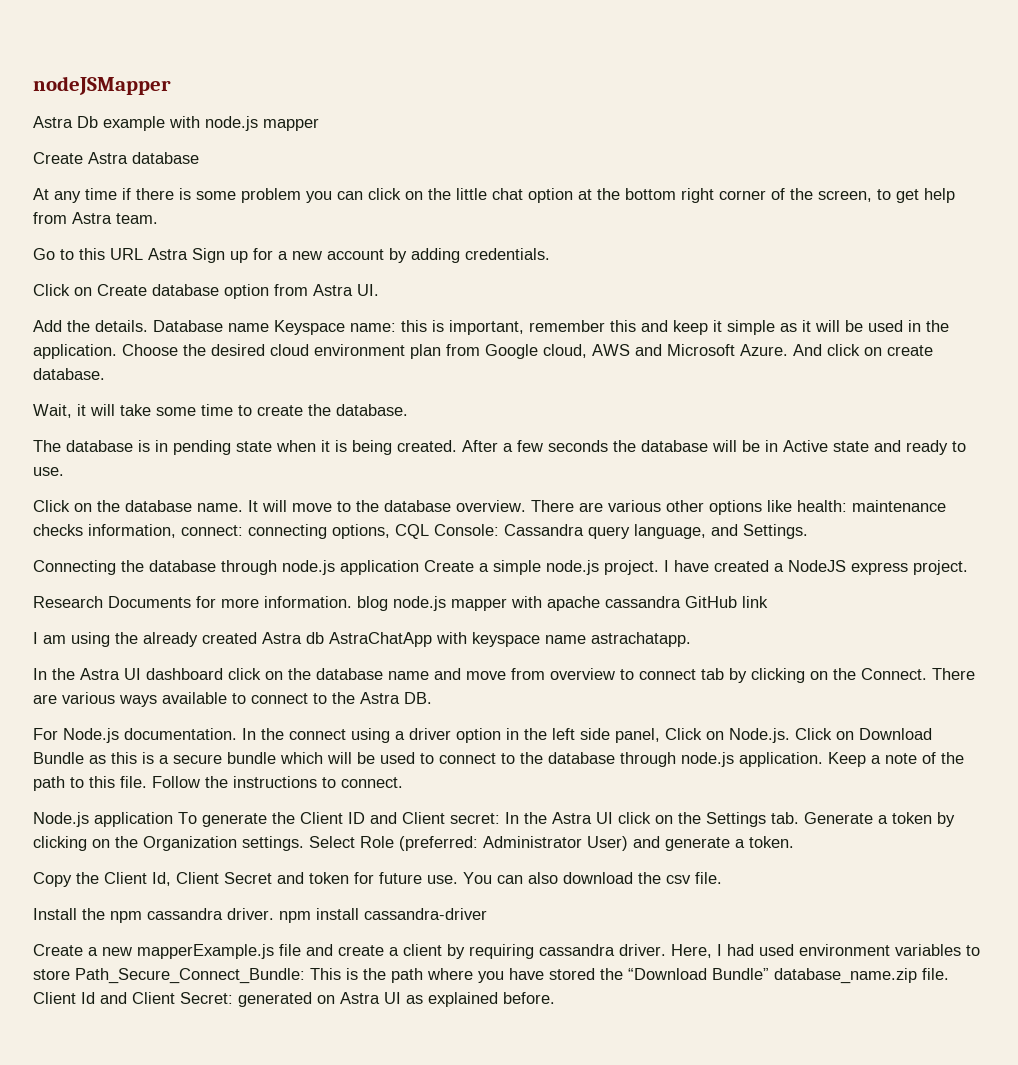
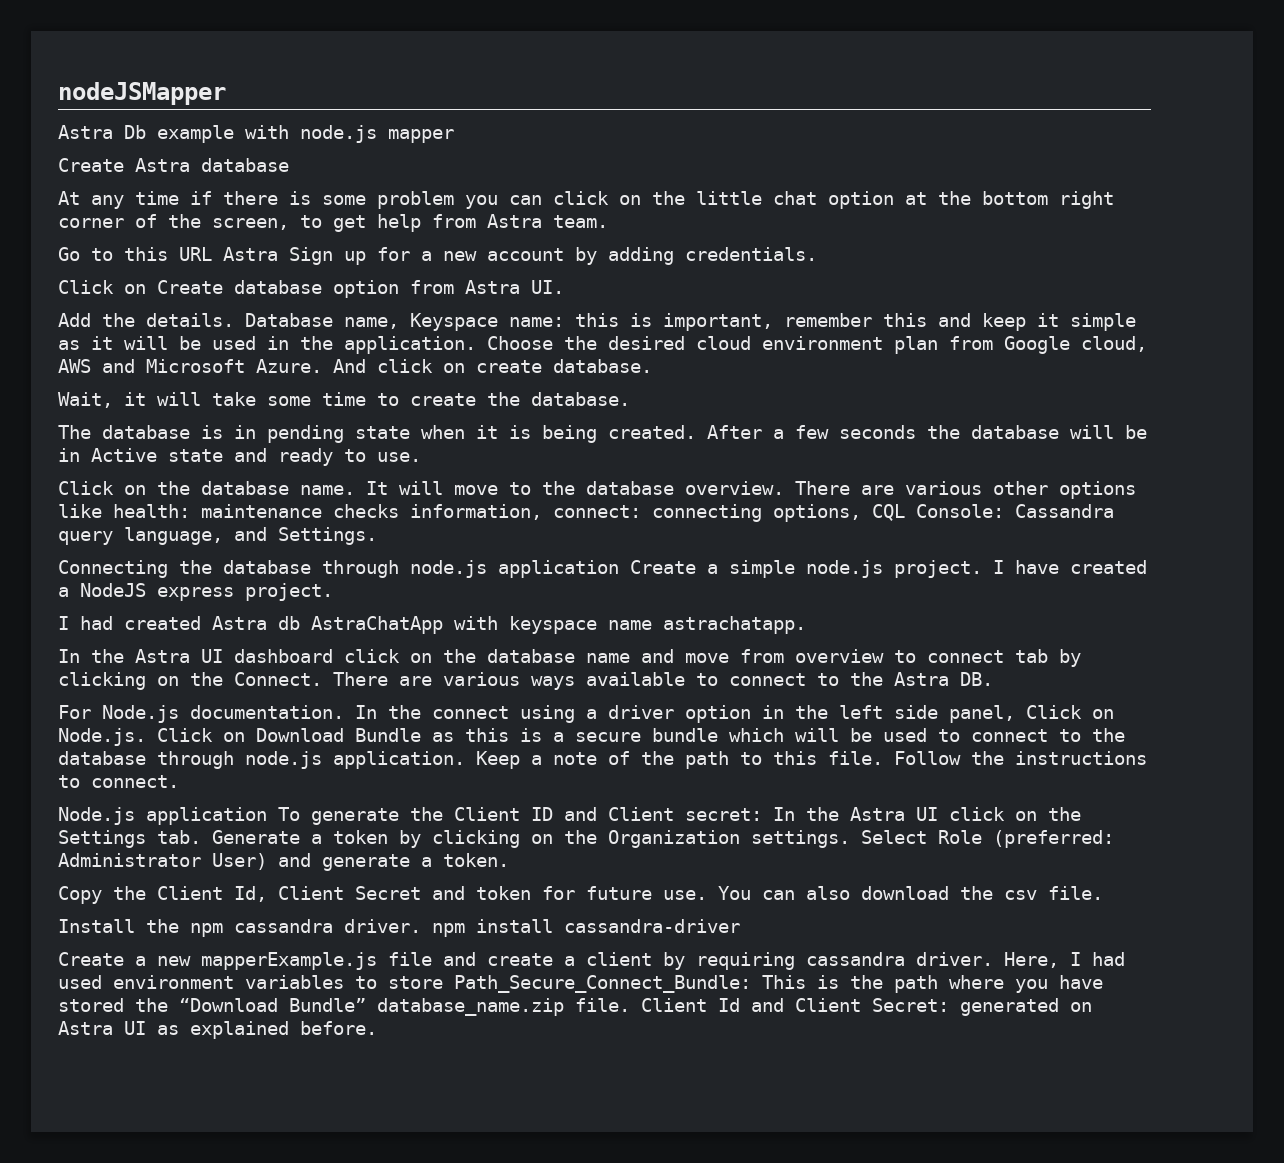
[228,323,269,332] name -> [344,317,399,329] name,
[33,596,768,611] [33,632,198,647] Research Documents for more information. blog node.js mapper with apache cassandra GitHub link // I am using the already -> [58,616,113,630] I had

